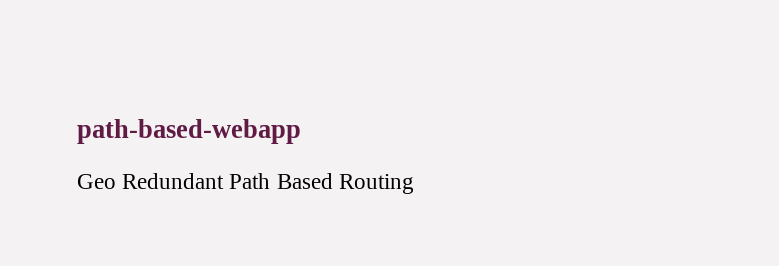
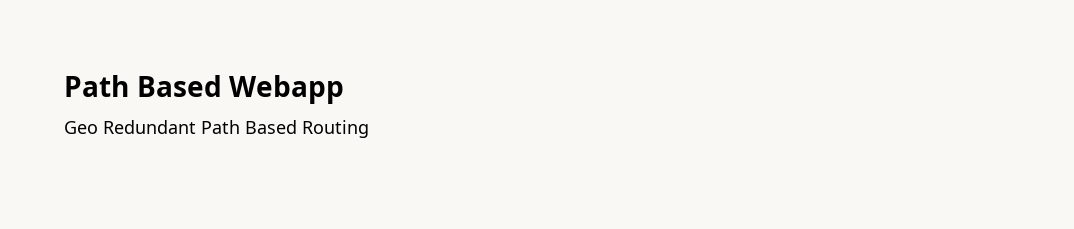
[77,119,301,144] path-based-webapp -> [64,75,345,104] Path Based Webapp

